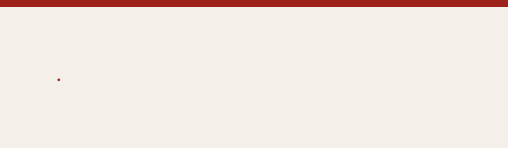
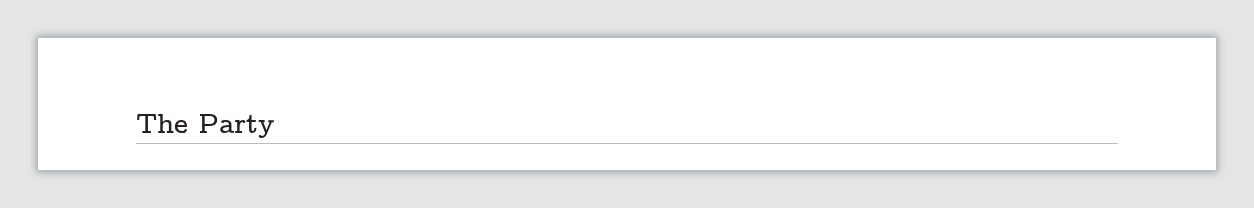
[57,78,61,82] . -> [136,114,275,138] The Party

